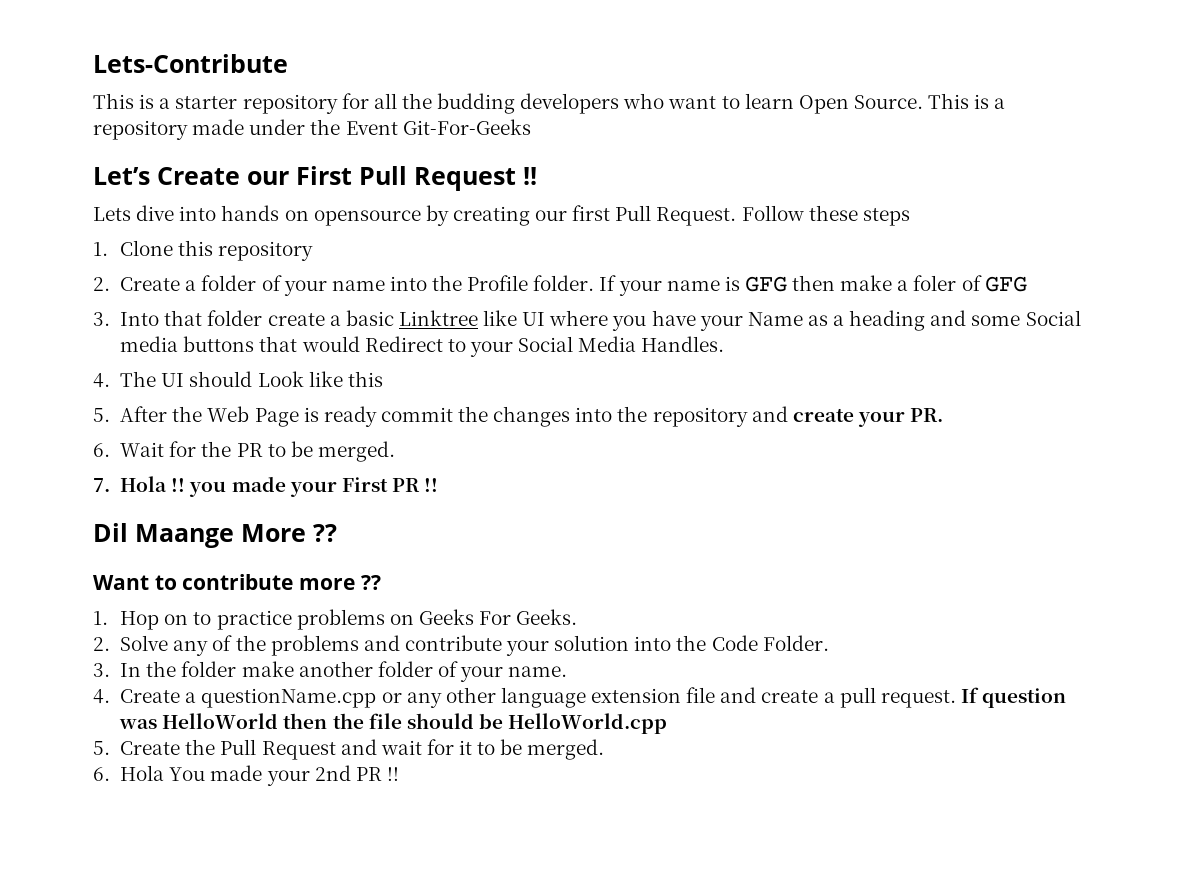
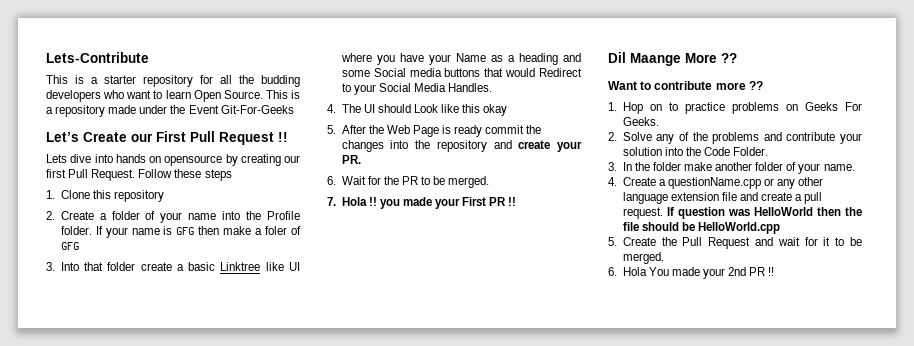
(383, 379) none -> [483,104,508,116] okay

